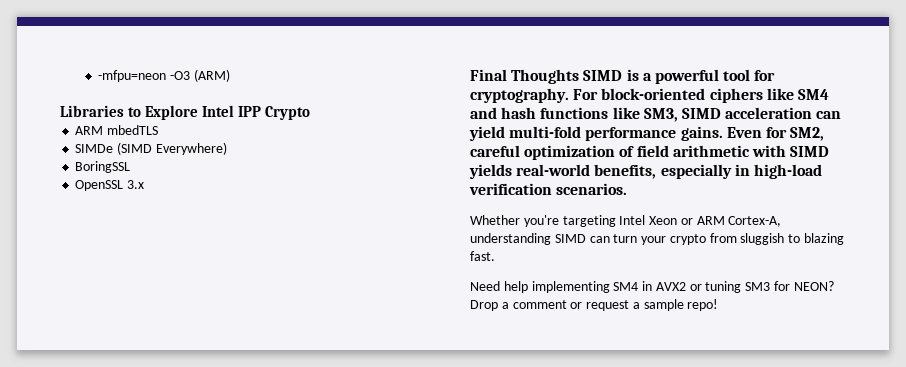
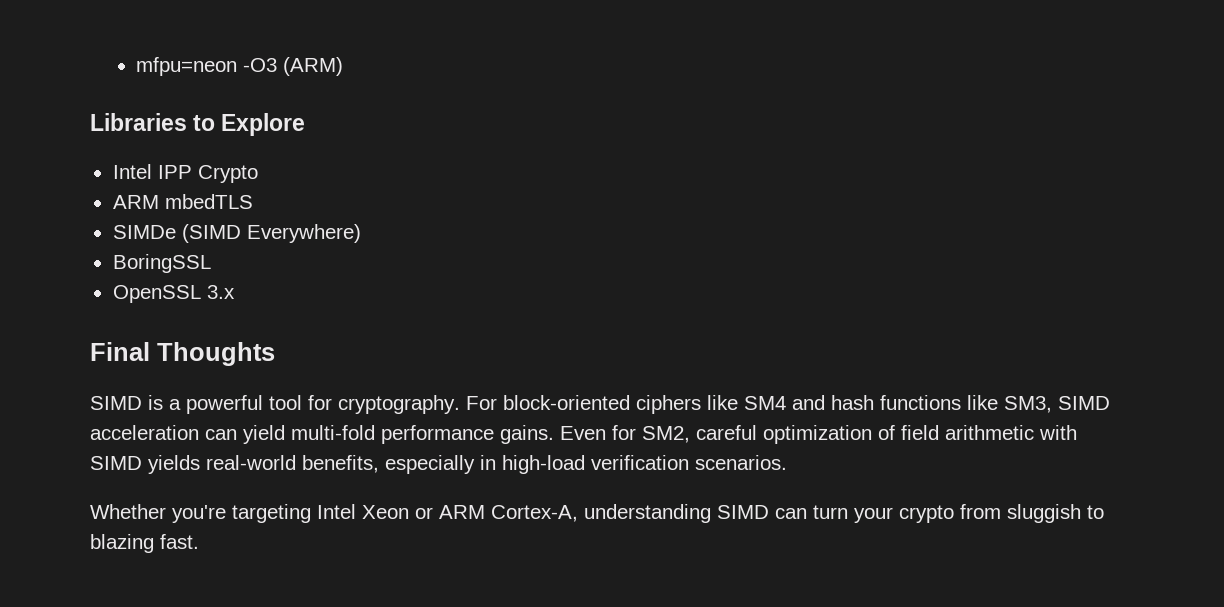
[98,70,167,82] -mfpu=neon -> [136,57,238,76] mfpu=neon
(198, 112) none -> (306, 124) //
(580, 76) none -> (275, 354) //
[470,281,834,293] [470,299,719,311] // Need help implementing SM4 in AVX2 or tuning SM3 for NEON? Drop a comment or request a sample repo! -> (199, 541) none

